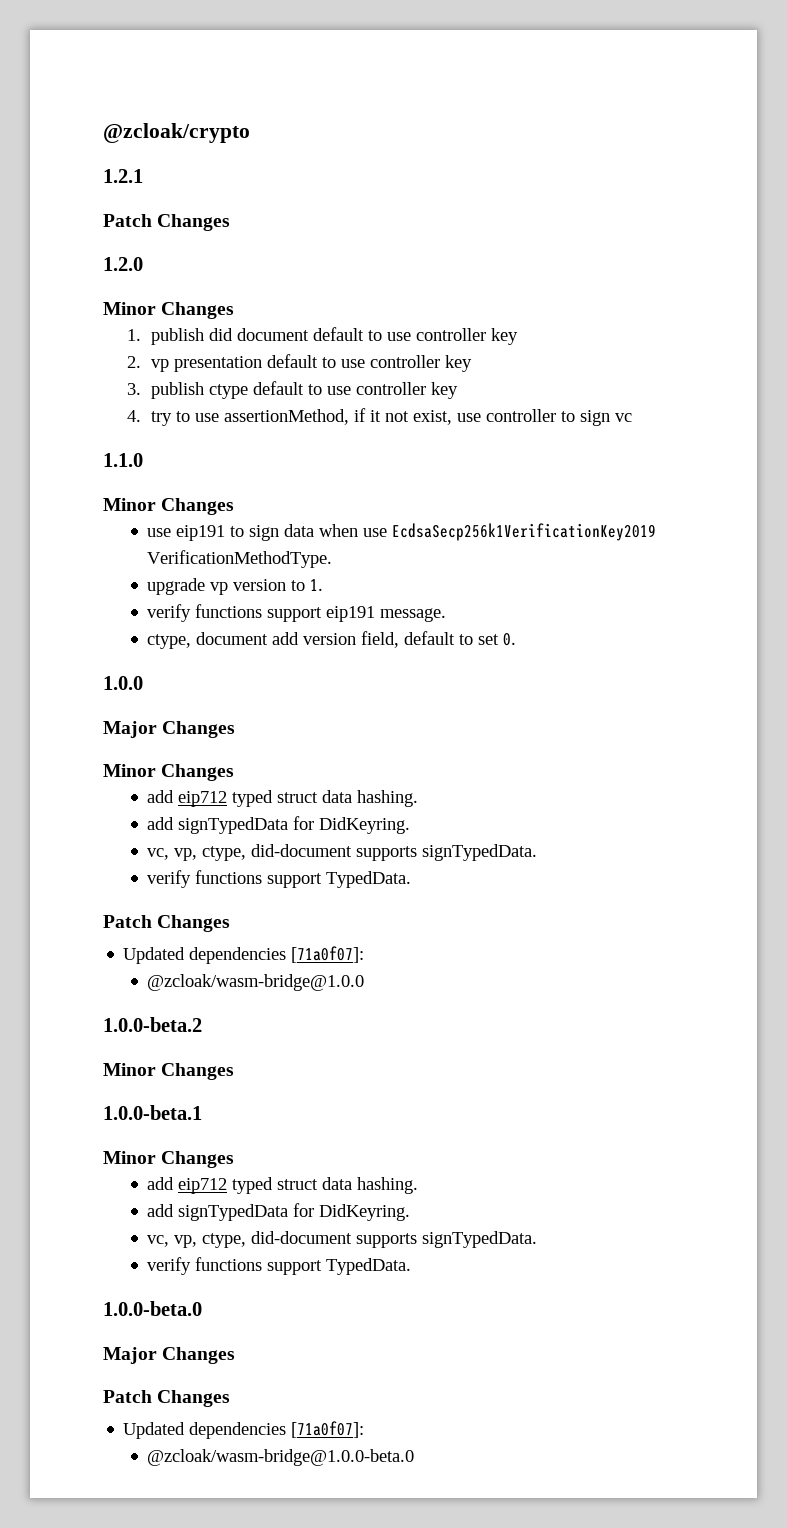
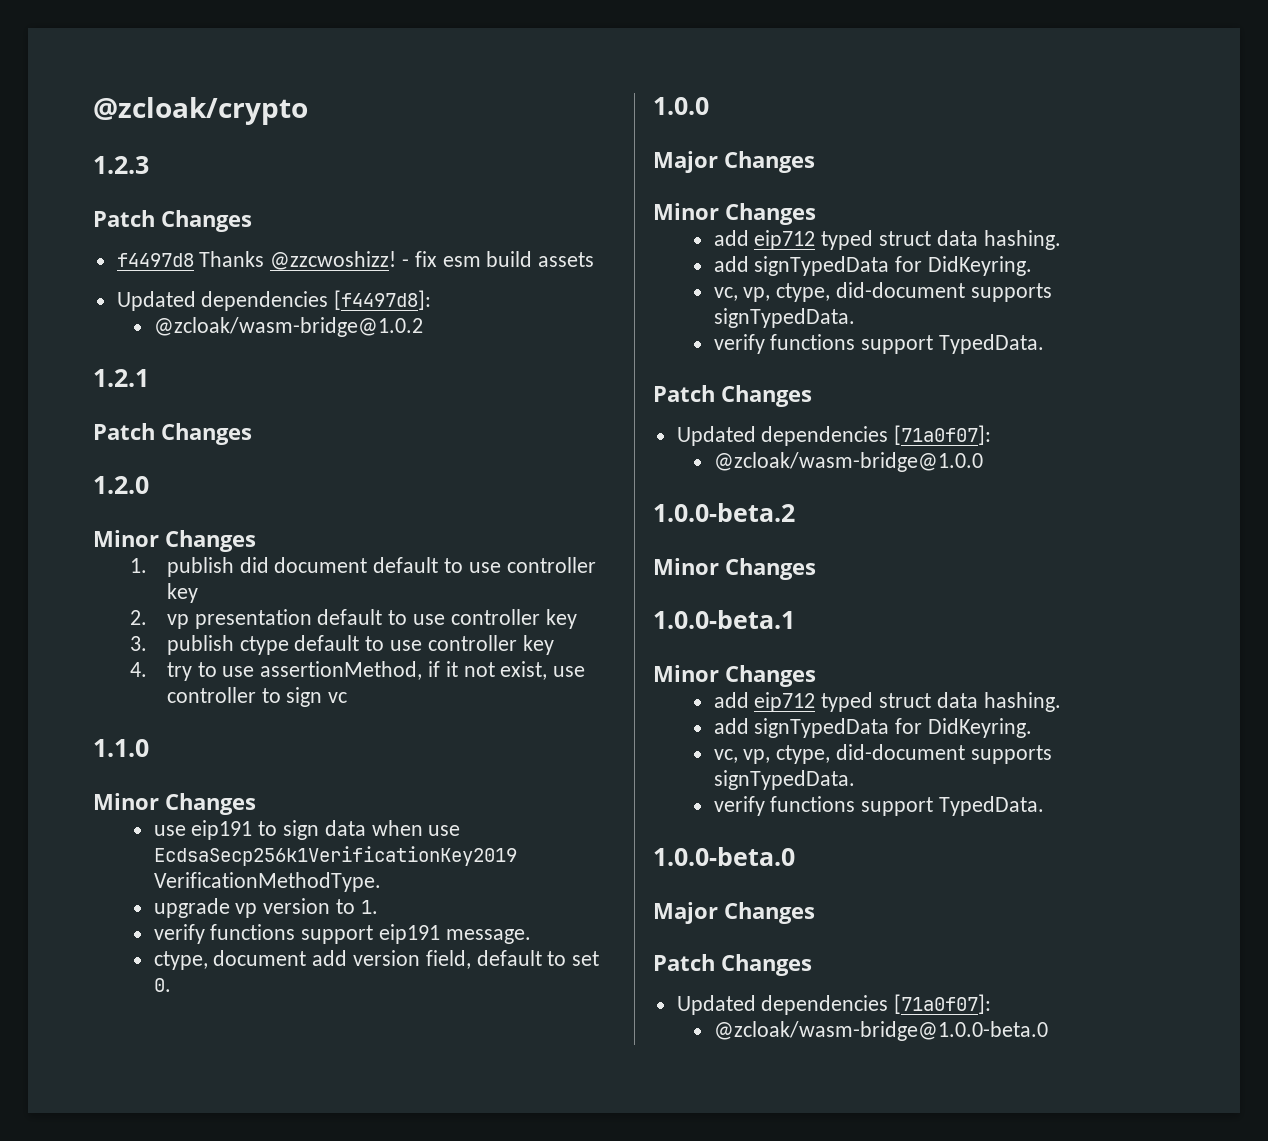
(250, 133) none -> [93,156,149,174] [93,210,252,232] [116,251,595,270] [116,290,432,311] [153,317,423,337] // 1.2.3 // Patch Changes // f4497d8 Thanks @zzcwoshizz! - fix esm build assets // Updated dependencies [f4497d8]: // @zcloak/wasm-bridge@1.0.2

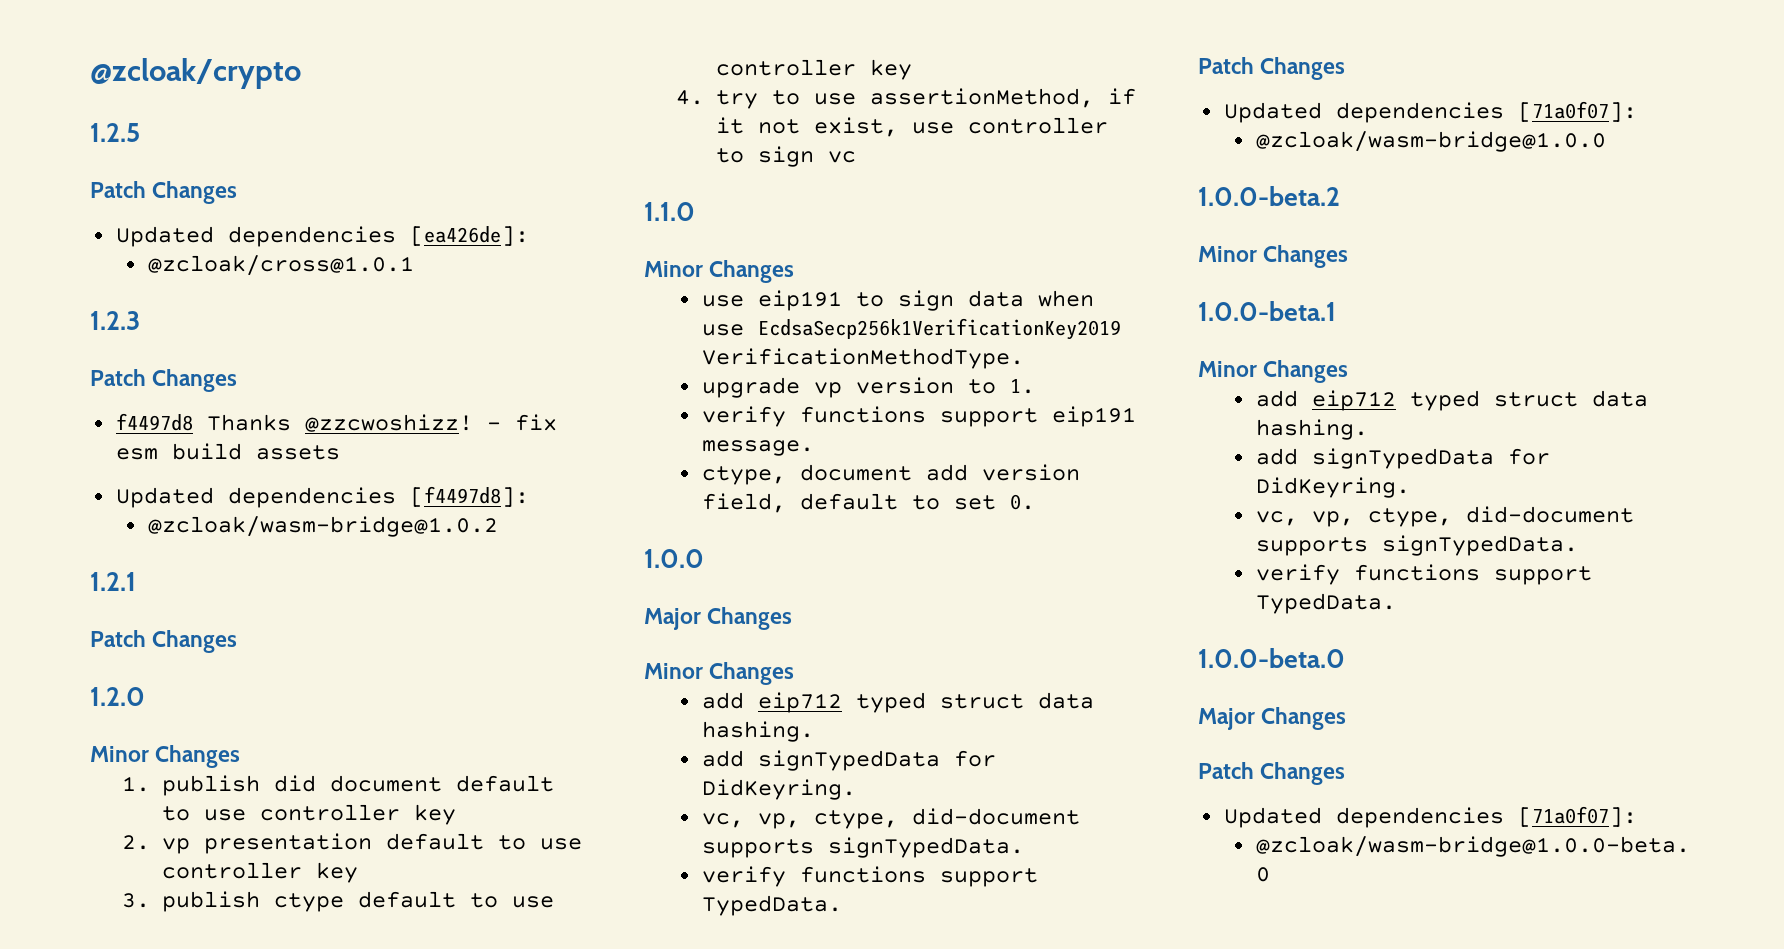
(308, 111) none -> [90,123,140,142] [90,181,238,204] [115,226,529,247] [148,255,415,276] // 1.2.5 // Patch Changes // Updated dependencies [ea426de]: // @zcloak/cross@1.0.1

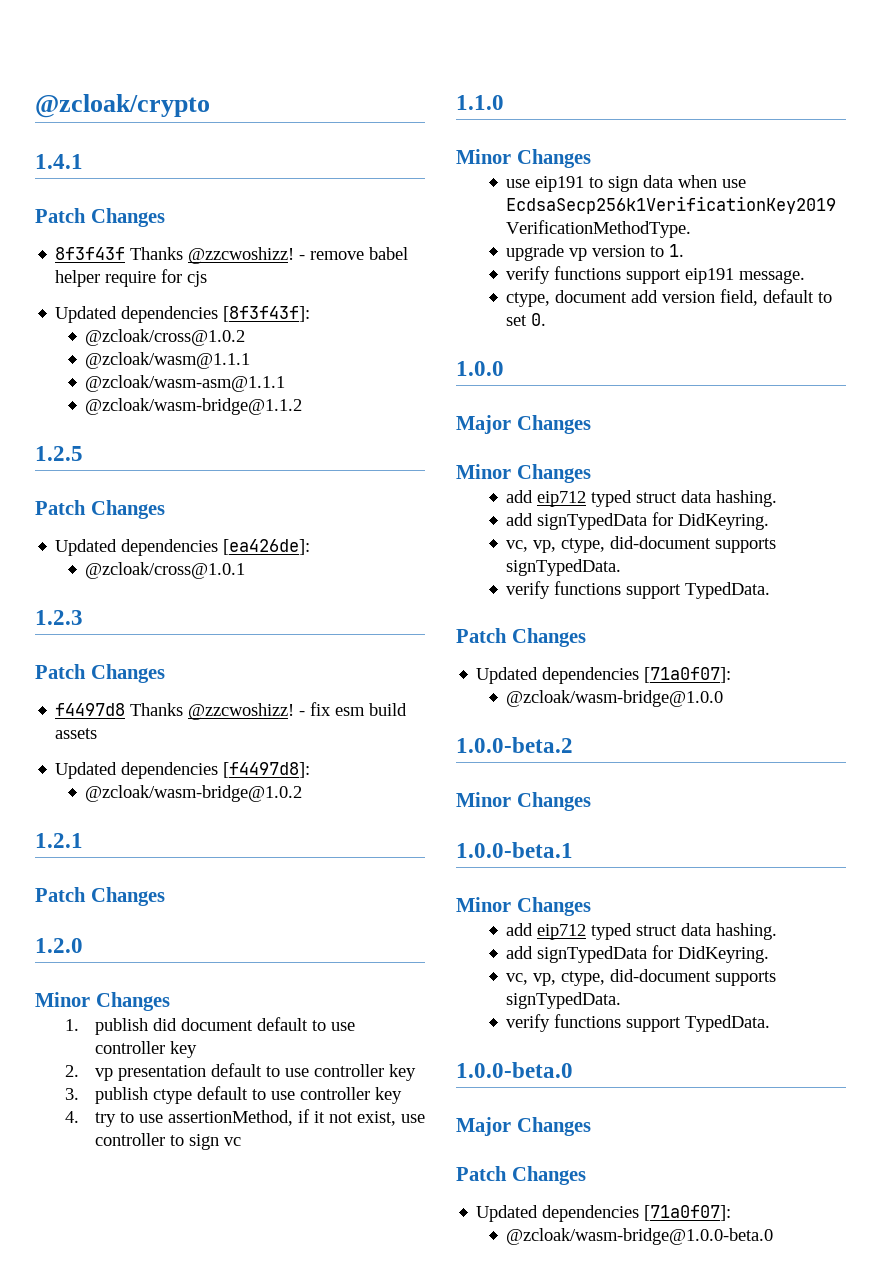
(301, 73) none -> [35,154,83,169] [35,208,165,227] [55,247,409,264] [55,269,208,287] [55,306,311,323] [85,329,246,346] [85,352,251,369] [85,375,286,392] [85,398,303,415] // 1.4.1 // Patch Changes // 8f3f43f Thanks @zzcwoshizz! - remove babel helper require for cjs // Updated dependencies [8f3f43f]: // @zcloak/cross@1.0.2 // @zcloak/wasm@1.1.1 // @zcloak/wasm-asm@1.1.1 // @zcloak/wasm-bridge@1.1.2

